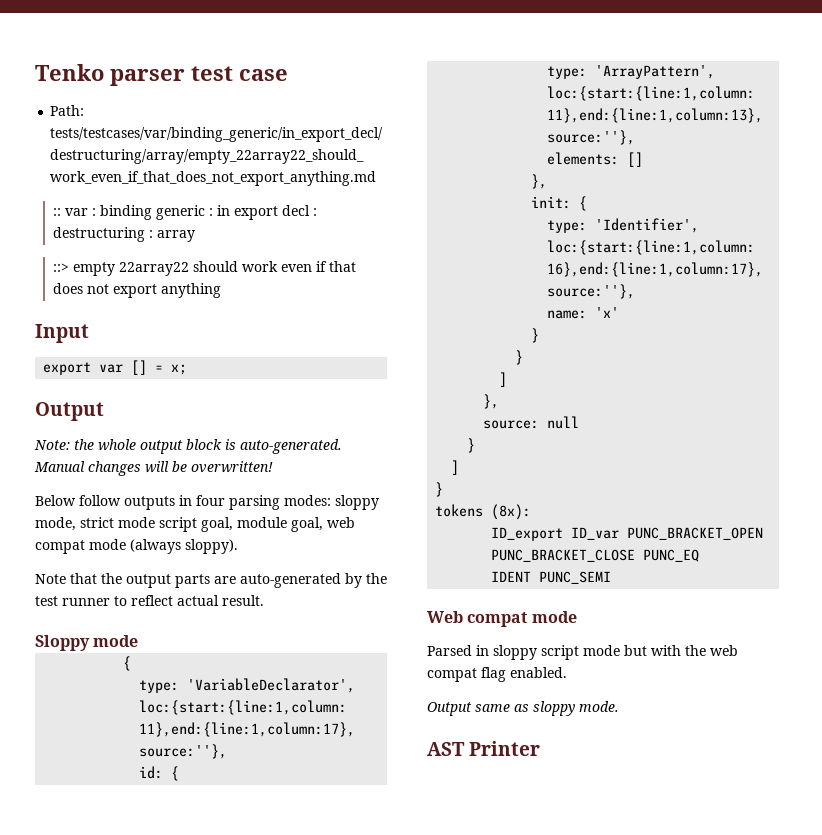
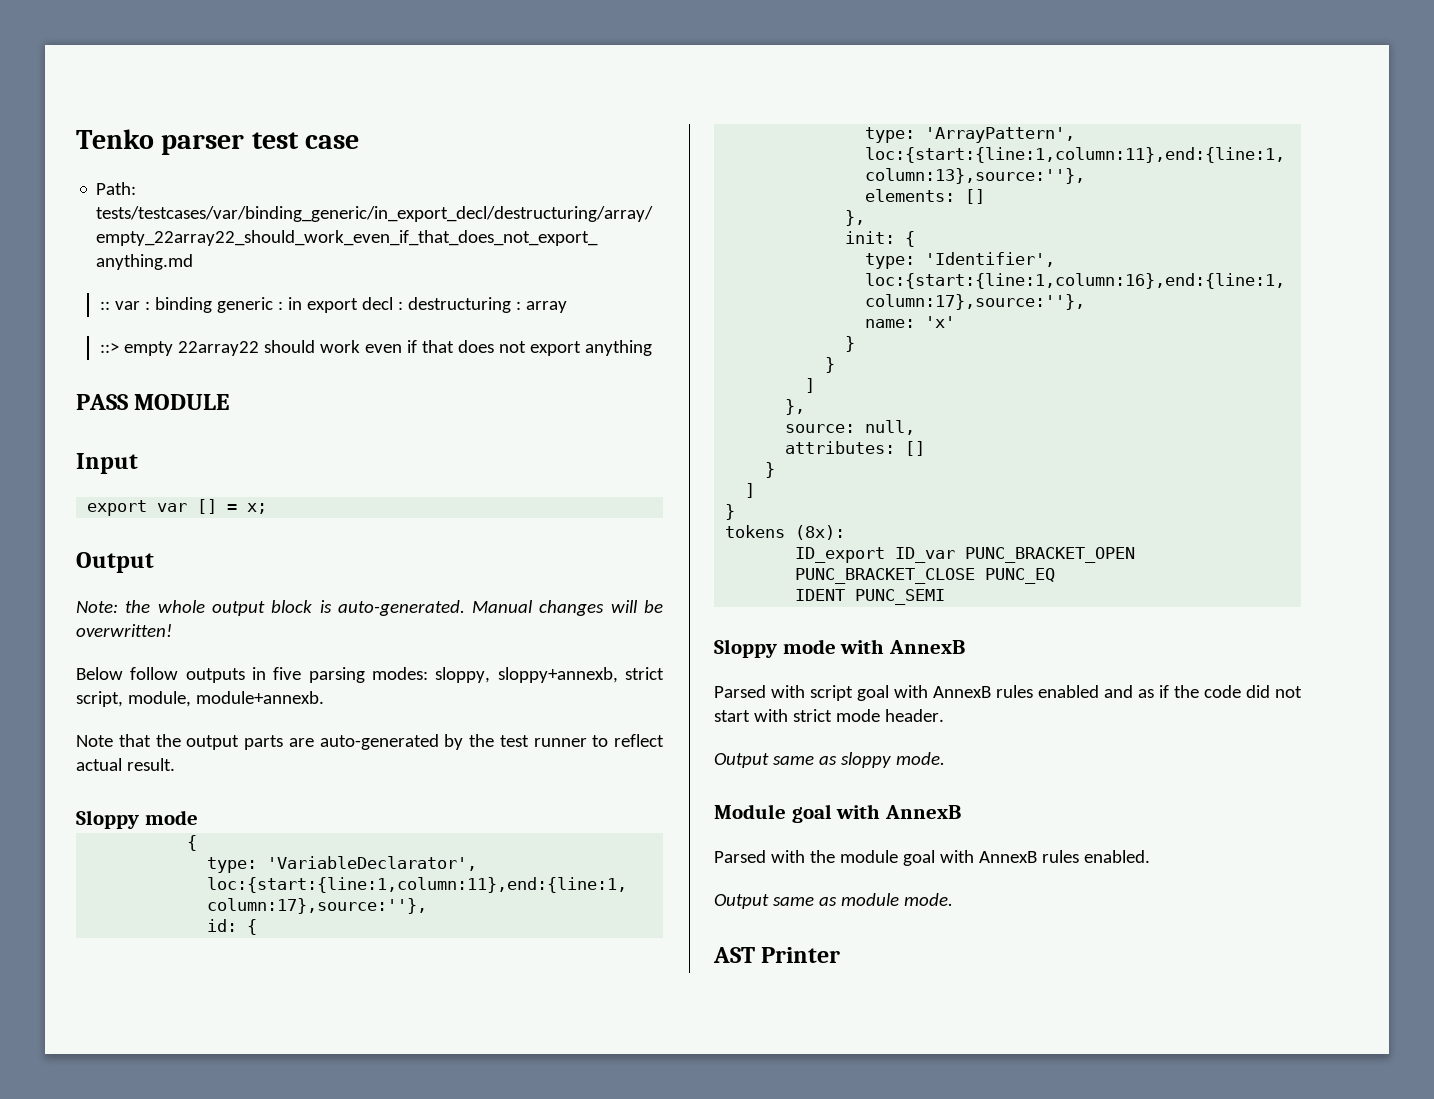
(222, 290) none -> [76,394,230,410] // PASS MODULE
[196,495,225,506] four -> [273,667,302,680] five
[335,495,379,510] [35,517,355,532] [35,539,238,554] sloppy mode, strict mode script goal, module goal, web compat mode (always sloppy). -> [435,667,664,683] [76,691,324,707] sloppy, sloppy+annexb, strict script, module, module+annexb.
[547,416,580,429] null -> [865,420,916,435] [785,441,926,456] null, // attributes: []
[427,611,577,627] [427,645,738,660] [427,667,567,682] Web compat mode // Parsed in sloppy script mode but with the web compat flag enabled. -> [714,639,965,658] [714,685,1302,701] [714,709,944,722] Sloppy mode with AnnexB // Parsed with script goal with AnnexB rules enabled and as if the code did not start with strict mode header.
(619, 706) none -> [714,804,961,823] [714,850,1150,866] [714,893,953,909] // Module goal with AnnexB // Parsed with the module goal with AnnexB rules enabled. // Output same as module mode.

